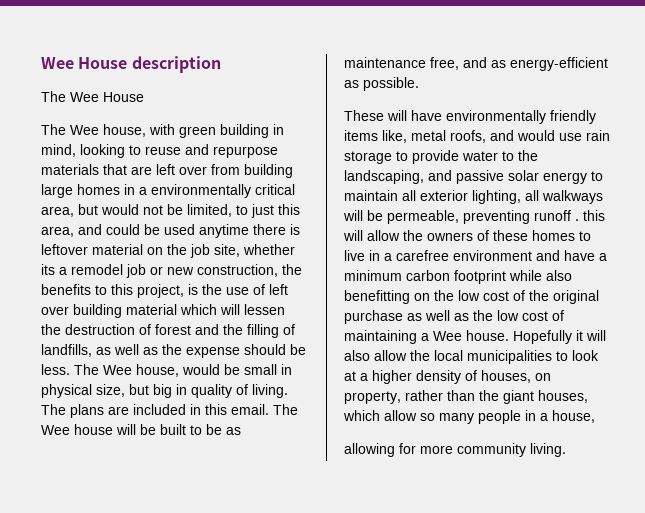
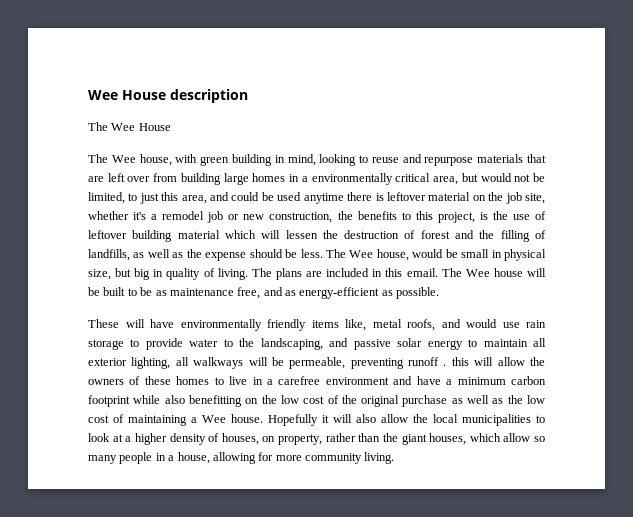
[41,264,55,275] its -> [133,212,147,220] it's
[269,284,288,295] [41,306,69,315] left over -> [88,230,127,239] leftover
(595, 416) // -> (210, 458) none

